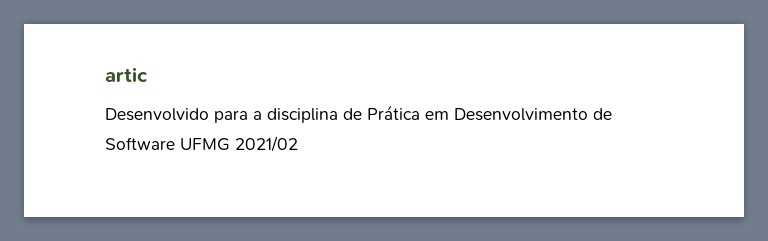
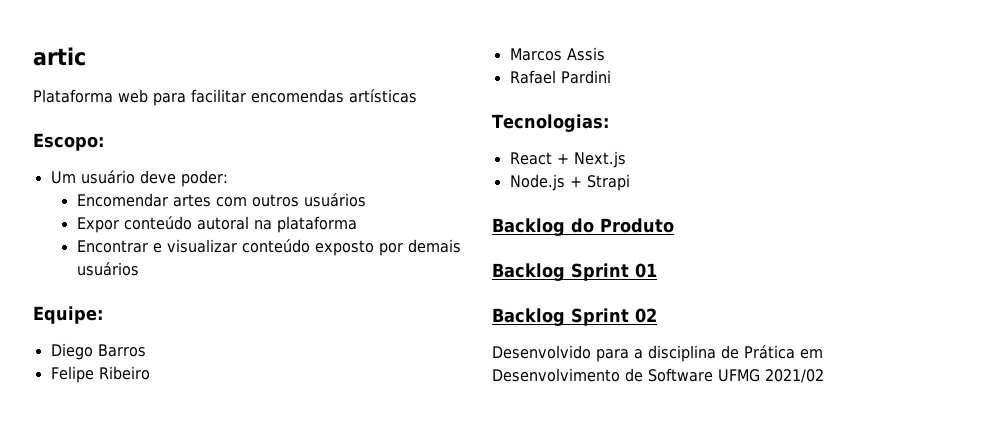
(148, 74) none -> [33,89,417,106] [33,133,104,151] [50,170,228,187] [76,193,366,207] [76,216,357,233] [76,239,461,256] [76,262,139,276] [33,306,103,324] [50,343,146,360] [50,366,150,383] [509,47,605,61] [509,70,611,84] [492,114,609,132] [509,151,626,168] [509,174,630,191] [492,218,674,236] [492,263,657,281] [492,308,657,326] // Plataforma web para facilitar encomendas artísticas // Escopo: // Um usuário deve poder: // Encomendar artes com outros usuários // Expor conteúdo autoral na plataforma // Encontrar e visualizar conteúdo exposto por demais usuários // Equipe: // Diego Barros // Felipe Ribeiro // Marcos Assis // Rafael Pardini // Tecnologias: // React + Next.js // Node.js + Strapi // Backlog do Produto // Backlog Sprint 01 // Backlog Sprint 02

